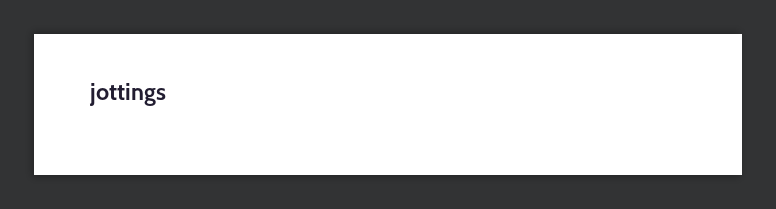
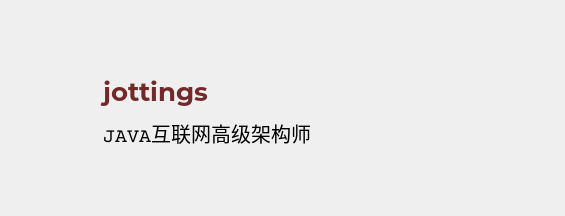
(166, 94) none -> [103,124,311,145] // JAVA互联网高级架构师

